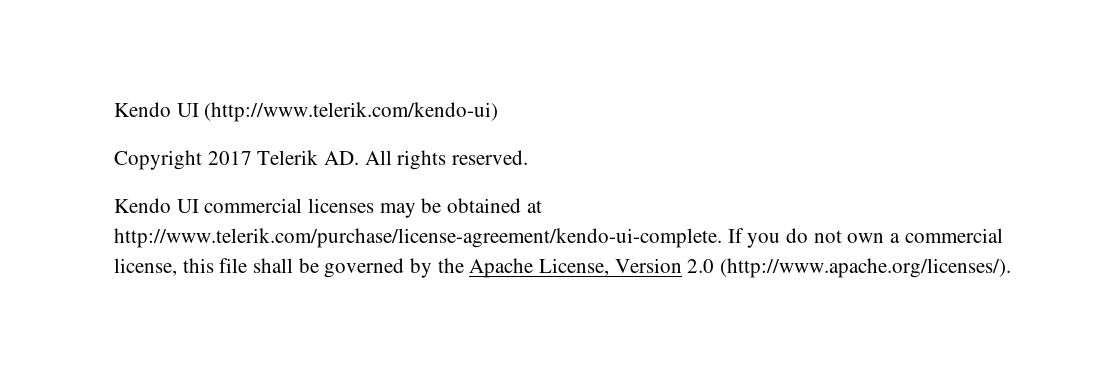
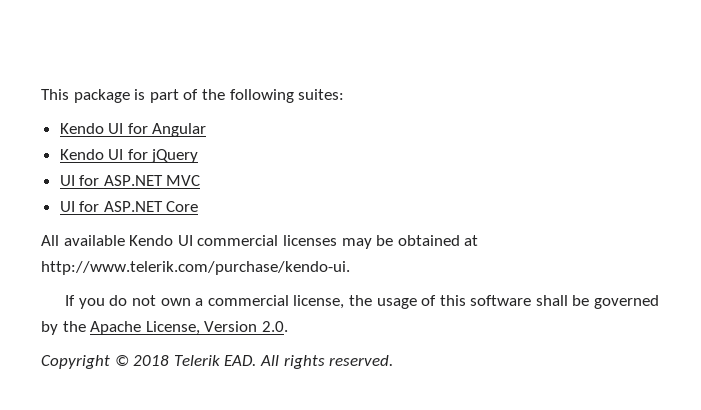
[114,102,499,122] [114,150,529,170] Kendo UI (http://www.telerik.com/kendo-ui) // Copyright 2017 Telerik AD. All rights reserved. // -> [41,89,345,103] [59,123,207,137] [59,149,199,163] [59,175,201,186] [59,201,199,212] [41,235,125,246] This package is part of the following suites: // Kendo UI for Angular // Kendo UI for jQuery // UI for ASP.NET MVC // UI for ASP.NET Core // All available
[114,228,722,248] http://www.telerik.com/purchase/license-agreement/kendo-ui-complete. -> [41,261,350,275] http://www.telerik.com/purchase/kendo-ui. //
[182,258,248,273] this file -> [348,295,532,309] the usage of this software
[687,258,1012,278] 2.0 (http://www.apache.org/licenses/). -> [261,321,288,332] [41,355,394,369] 2.0. // Copyright © 2018 Telerik EAD. All rights reserved.

